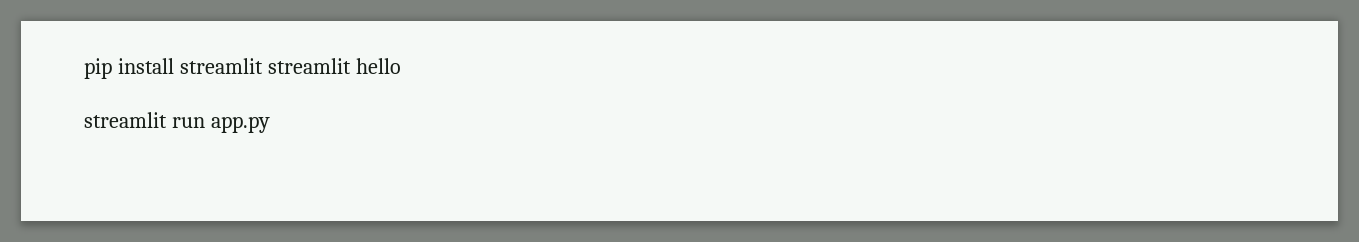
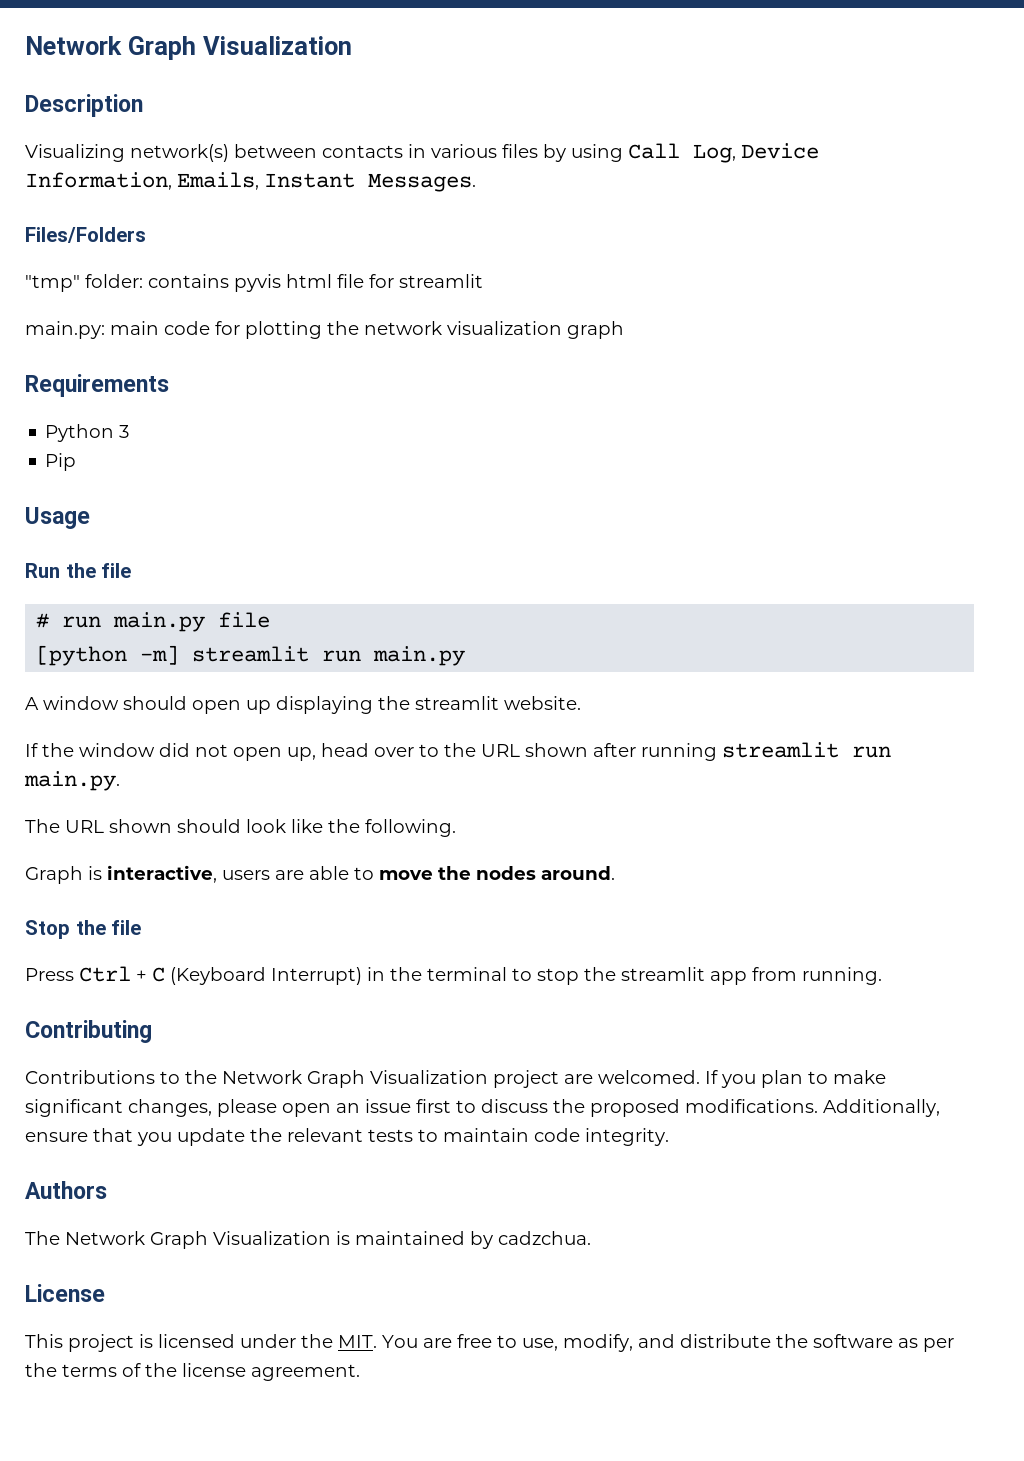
[84,58,401,79] [84,112,270,133] pip install streamlit streamlit hello // streamlit run app.py -> [25,36,352,60] [25,94,143,117] [25,143,819,163] [25,172,476,192] [25,227,146,243] [25,274,483,292] [25,321,624,339] [25,374,169,397] [45,424,130,442] [45,453,77,471] [25,507,90,529] [25,563,132,578] [36,612,271,632] [36,645,466,666] [25,696,581,714] [25,742,891,761] [24,771,120,791] [25,819,456,837] [25,865,615,884] [25,920,142,939] [25,966,882,985] [25,1020,152,1043] [25,1070,886,1088] [25,1099,940,1117] [25,1128,669,1146] [25,1181,107,1199] [25,1231,591,1249] [25,1284,105,1302] [25,1334,954,1352] [25,1363,360,1381] Network Graph Visualization // Description // Visualizing network(s) between contacts in various files by using Call Log, Device Information, Emails, Instant Messages. // Files/Folders // "tmp" folder: contains pyvis html file for streamlit // main.py: main code for plotting the network visualization graph // Requirements // Python 3 // Pip // Usage // Run the file // # run main.py file // [python -m] streamlit run main.py // A window should open up displaying the streamlit website. // If the window did not open up, head over to the URL shown after running streamlit run main.py. // The URL shown should look like the following. // Graph is interactive, users are able to move the nodes around. // Stop the file // Press Ctrl + C (Keyboard Interrupt) in the terminal to stop the streamlit app from running. // Contributing // Contributions to the Network Graph Visualization project are welcomed. If you plan to make significant changes, please open an issue first to discuss the proposed modifications. Additionally, ensure that you update the relevant tests to maintain code integrity. // Authors // The Network Graph Visualization is maintained by cadzchua. // License // This project is licensed under the MIT. You are free to use, modify, and distribute the software as per the terms of the license agreement.

